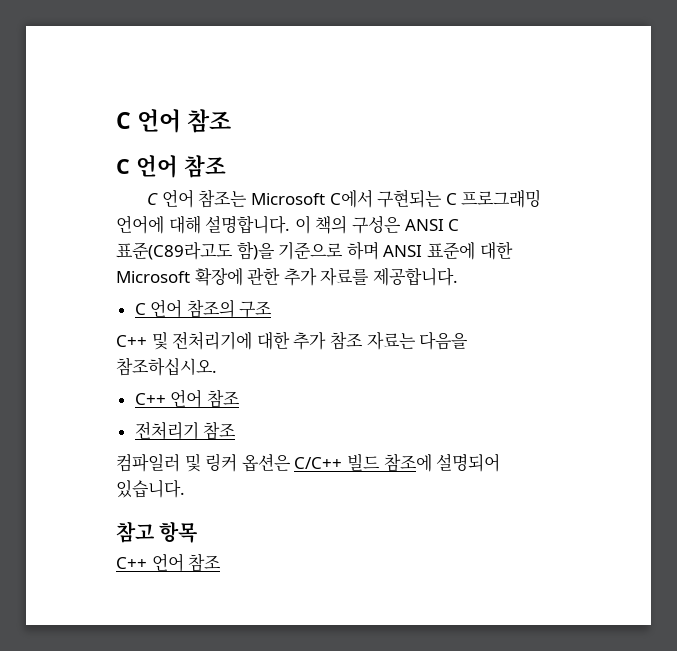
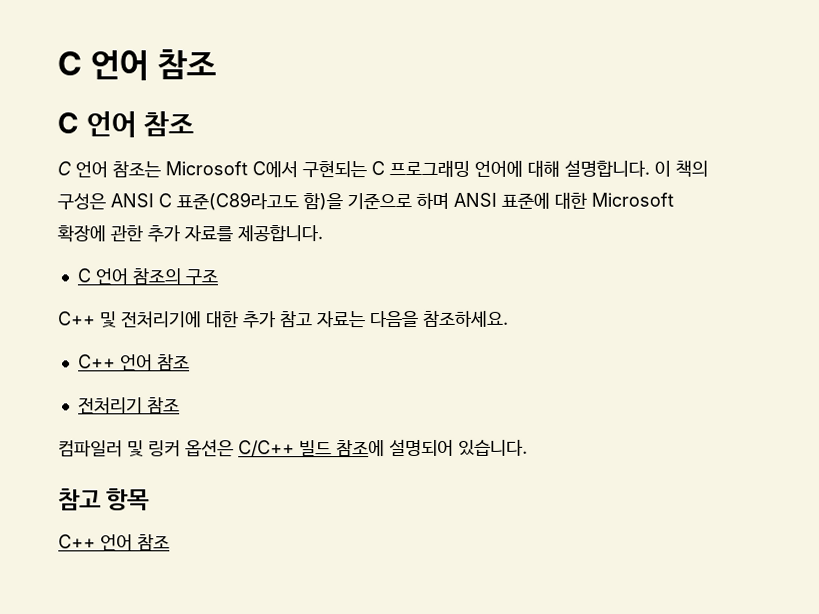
[329,331,363,350] 참조 -> [280,311,313,328] 참고
[116,357,217,376] 참조하십시오. -> [423,310,509,327] 참조하세요.

